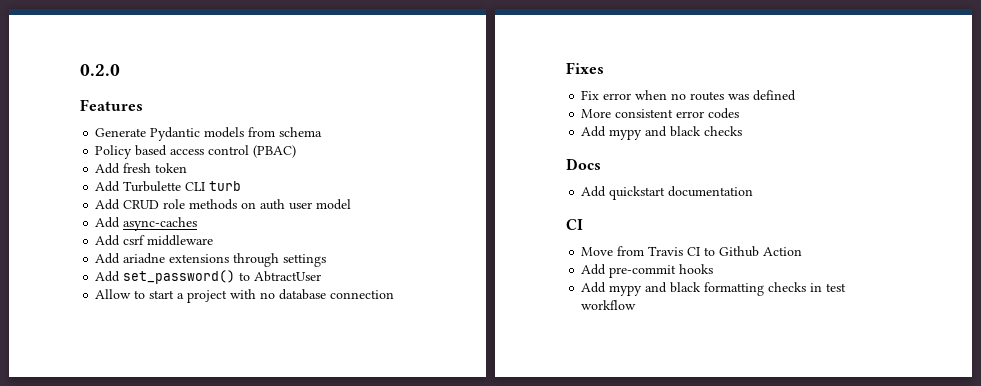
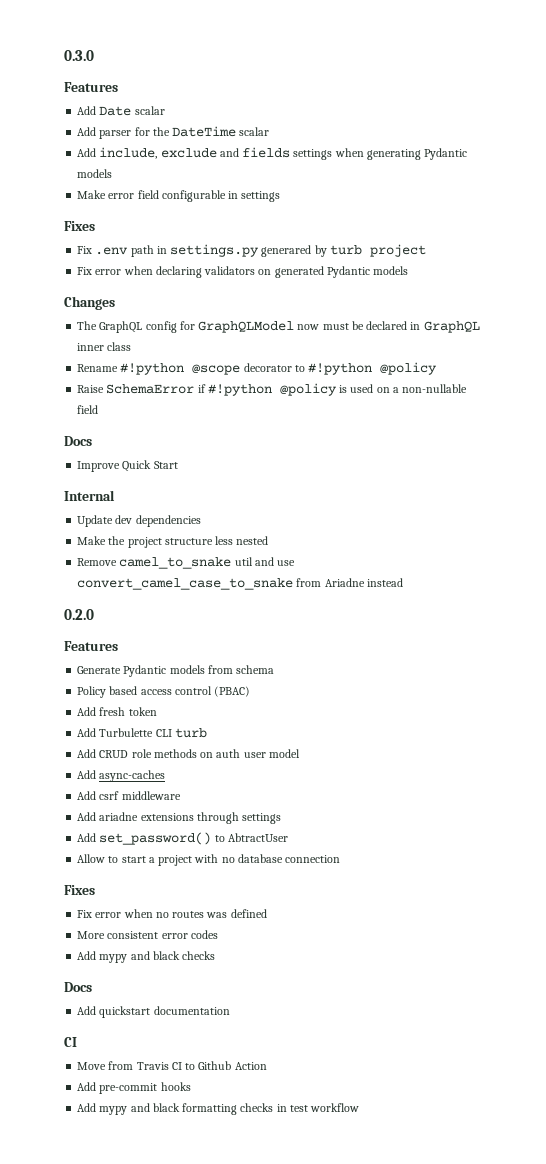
(80, 70) none -> [64,50,94,61] [64,82,118,92] [77,106,165,116] [77,126,270,139] [77,147,468,160] [77,169,113,178] [77,190,281,202] [64,221,95,231] [77,244,426,257] [77,266,409,278] [64,296,115,310] [77,321,480,333] [77,342,132,351] [77,362,438,375] [77,383,468,396] [77,405,99,414] [64,436,92,446] [77,460,178,472] [64,490,115,501] [77,515,201,527] [77,536,269,548] [77,557,296,569] [77,578,403,590] 0.3.0 // Features // Add Date scalar // Add parser for the DateTime scalar // Add include, exclude and fields settings when generating Pydantic models // Make error field configurable in settings // Fixes // Fix .env path in settings.py generared by turb project // Fix error when declaring validators on generated Pydantic models // Changes // The GraphQL config for GraphQLModel now must be declared in GraphQL inner class // Rename #!python @scope decorator to #!python @policy // Raise SchemaError if #!python @policy is used on a non-nullable field // Docs // Improve Quick Start // Internal // Update dev dependencies // Make the project structure less nested // Remove camel_to_snake util and use convert_camel_case_to_snake from Ariadne instead //

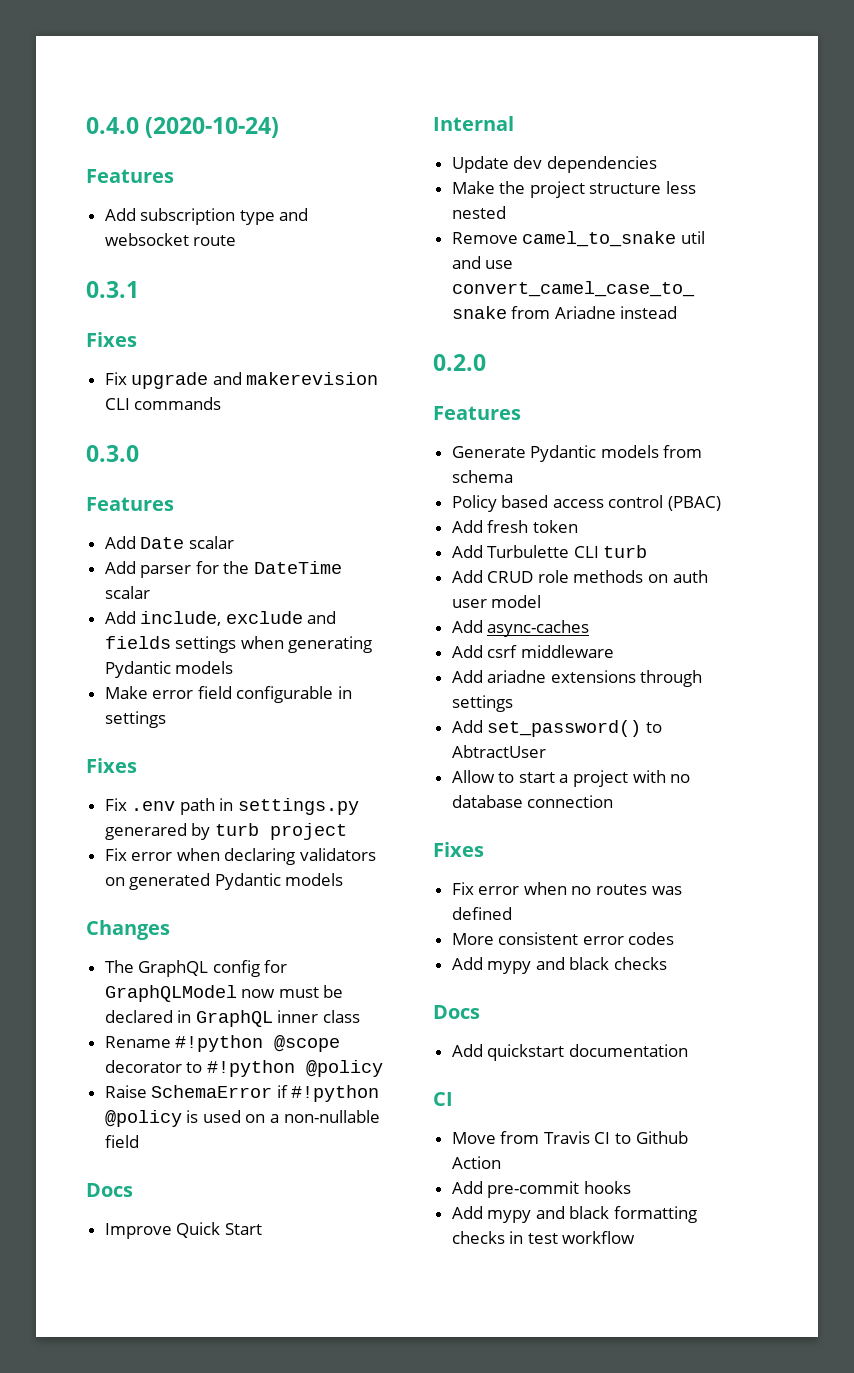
(64, 55) none -> [86,117,280,138] [86,169,174,183] [104,208,309,225] [104,233,237,246] [86,281,139,298] [86,332,137,347] [104,372,379,389] [104,397,222,410] 0.4.0 (2020-10-24) // Features // Add subscription type and websocket route // 0.3.1 // Fixes // Fix upgrade and makerevision CLI commands //

